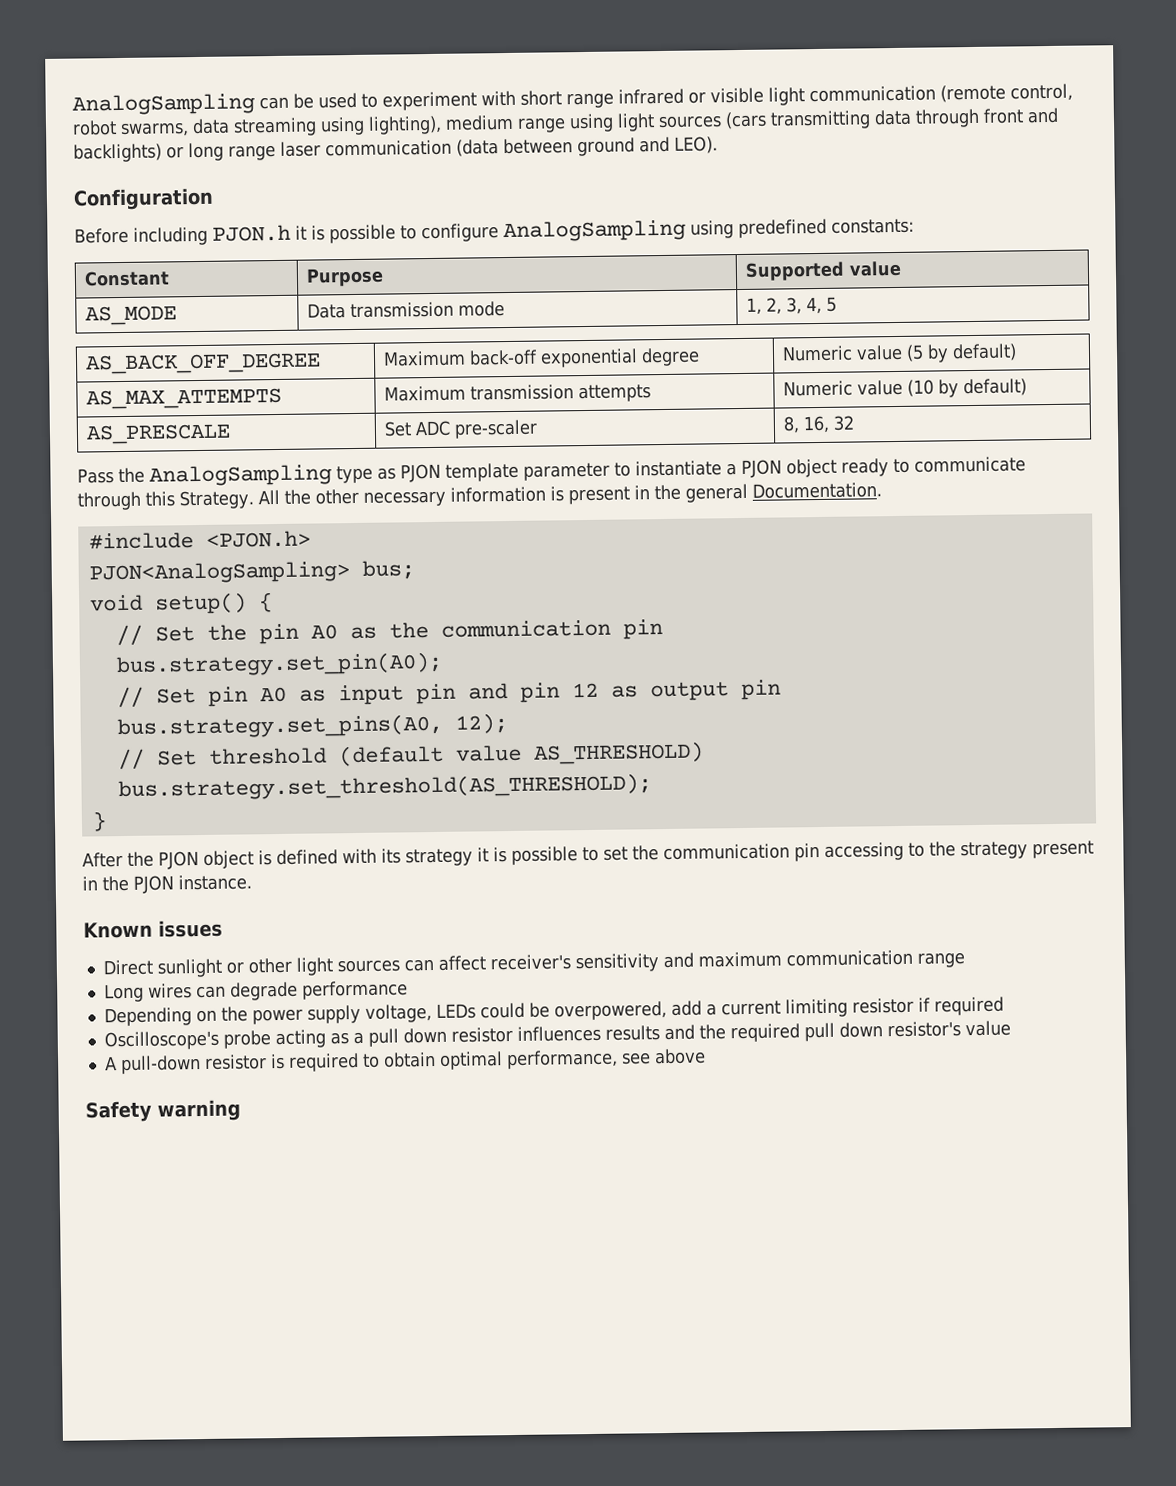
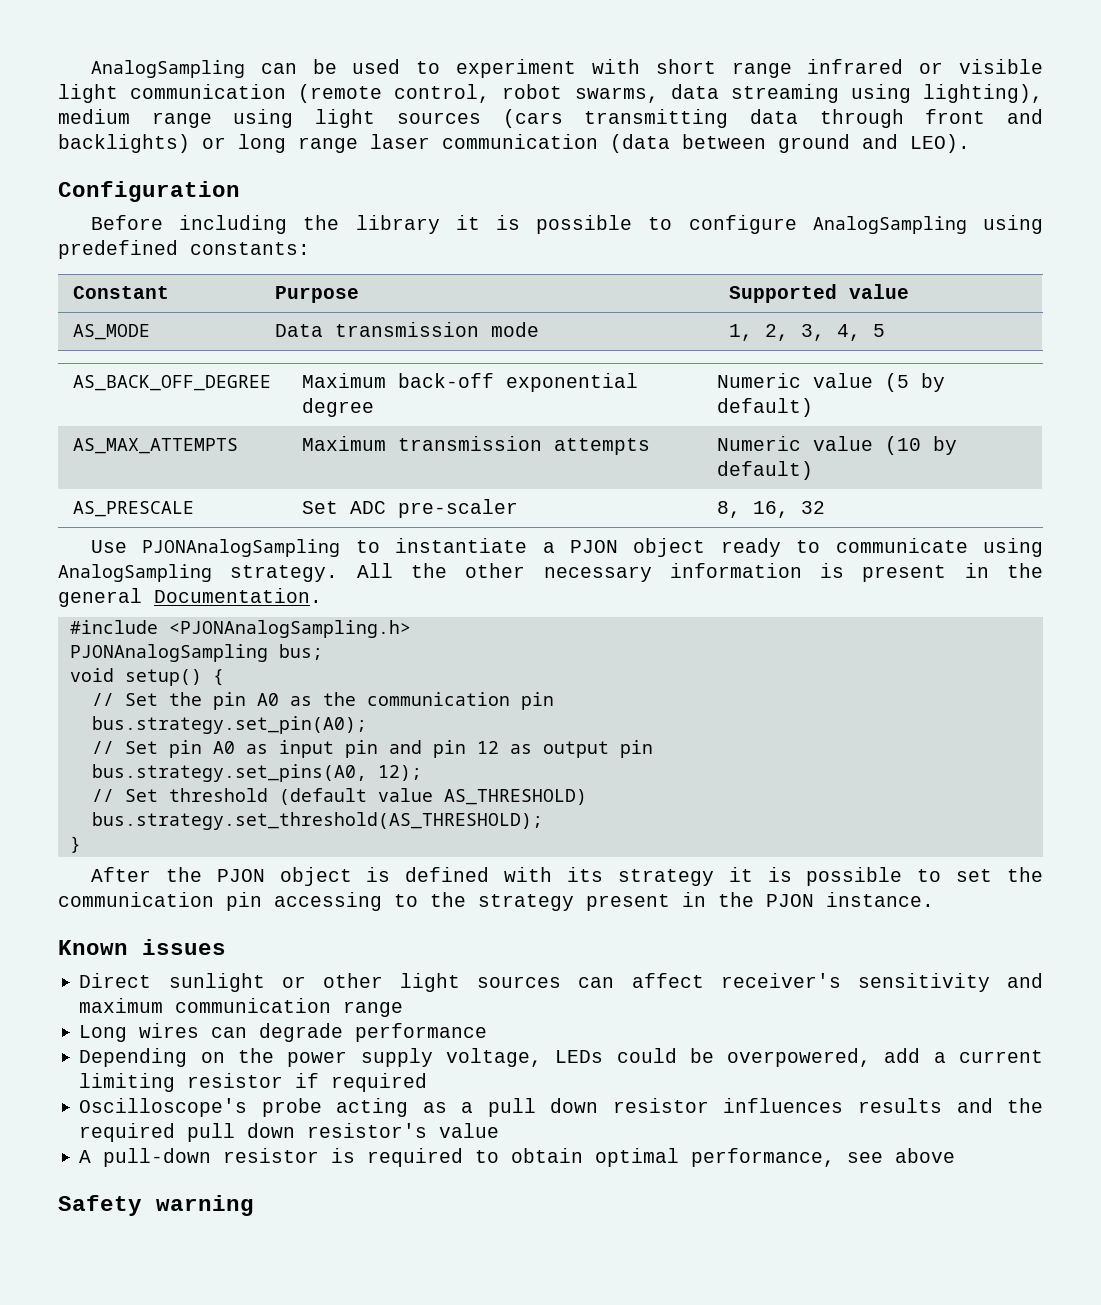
[212,224,291,242] PJON.h -> [303,215,440,234] the library
[77,462,610,487] Pass the AnalogSampling type as PJON template parameter -> [90,539,341,557] Use PJONAnalogSampling
[77,490,254,511] through this Strategy. -> [983,538,1043,557] [58,564,339,582] using AnalogSampling strategy.
[205,530,311,548] [88,561,350,585] <PJON.h> // PJON<AnalogSampling> -> [168,620,411,638] [69,644,268,662] <PJONAnalogSampling.h> // PJONAnalogSampling

